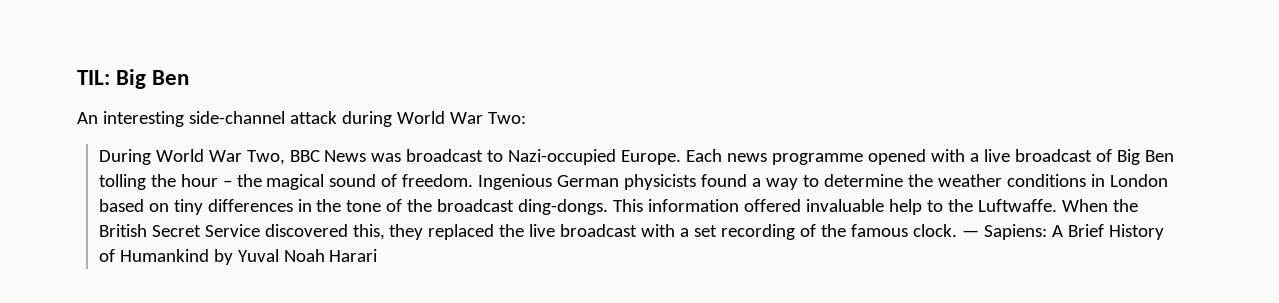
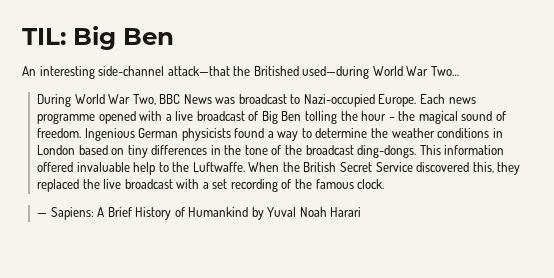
[289,111,526,127] attack during World War Two: -> [167,66,459,79] attack—that the Britished used—during World War Two…
(958, 230) none -> (385, 184) //

